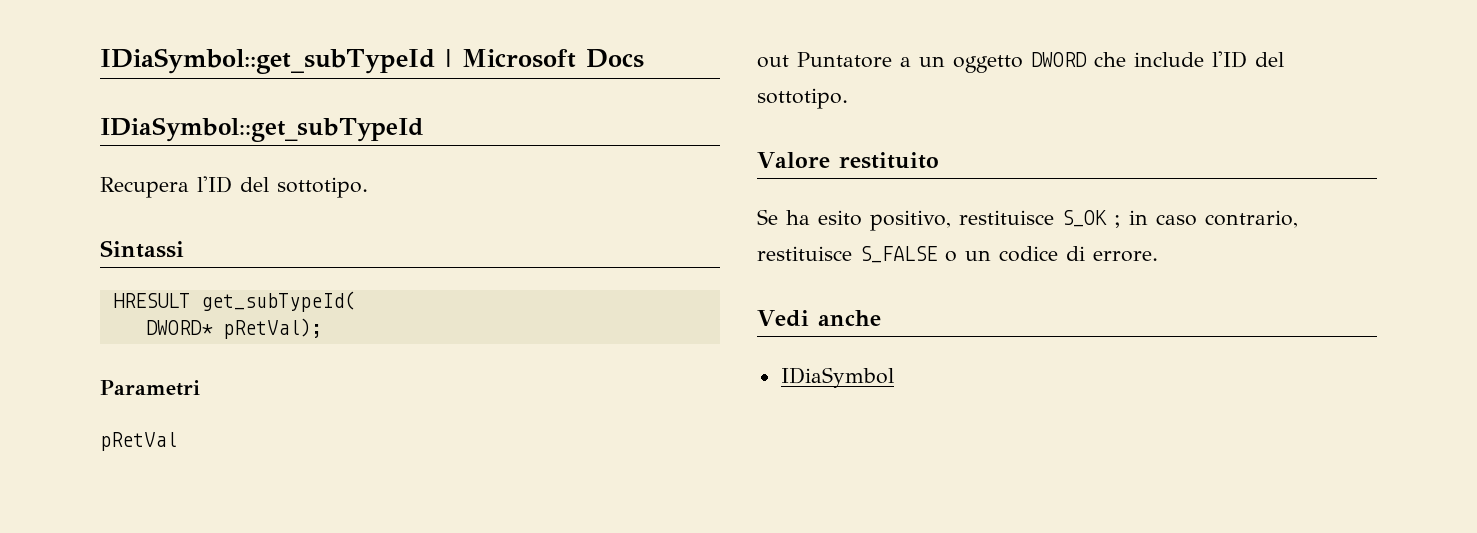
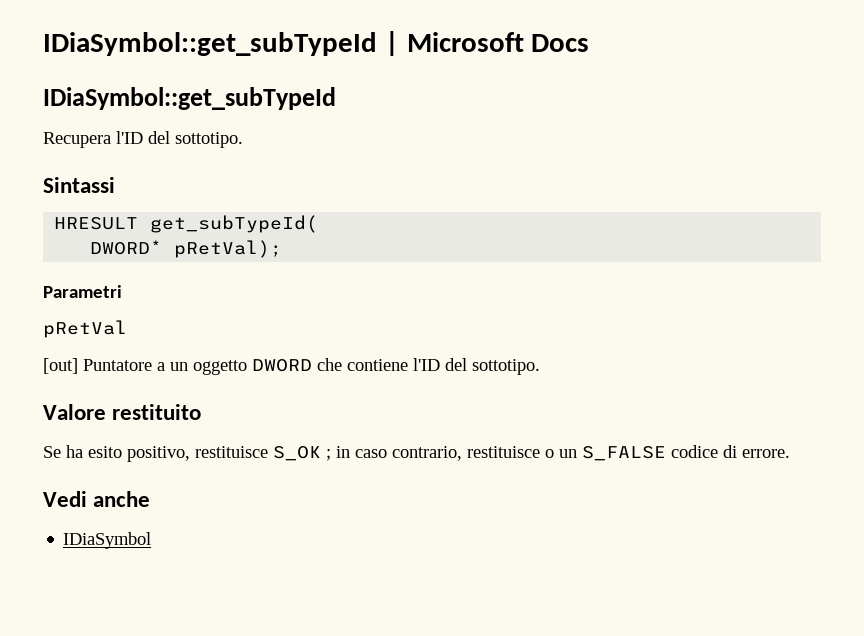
[757,55,789,68] out -> [43,358,78,374] [out]
[1134,52,1204,67] include -> [347,359,408,371] contiene
[860,246,937,263] S_FALSE -> (540, 452) none
(991, 255) none -> [582,446,666,461] S_FALSE

